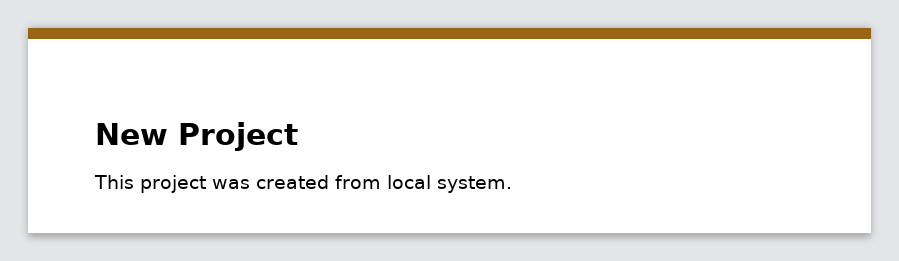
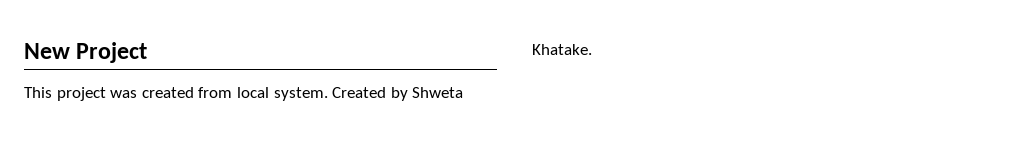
(512, 184) none -> [332,87,464,101] [532,44,592,55] Created by Shweta Khatake.

